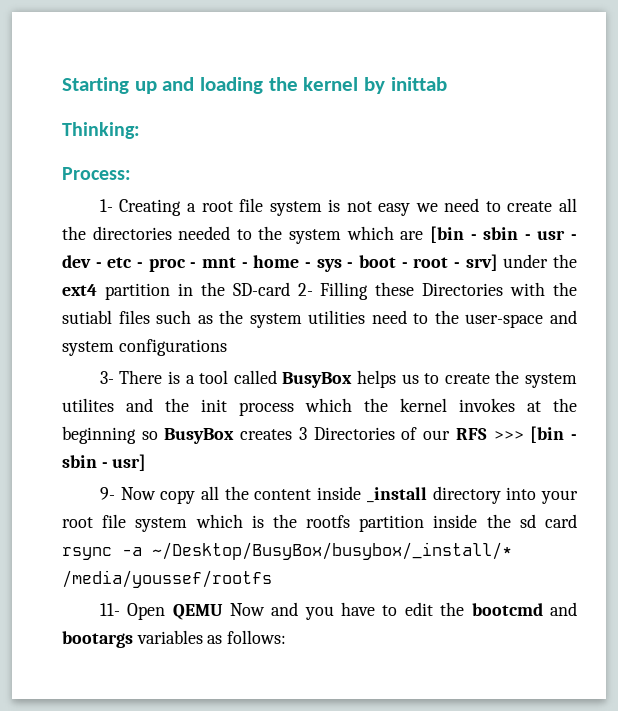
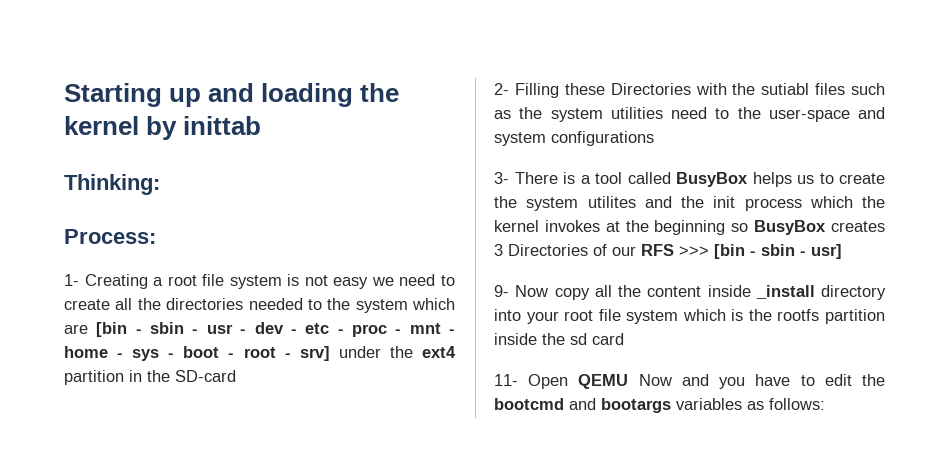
(290, 289) none -> (236, 376) //
[62,542,512,560] [62,570,272,588] rsync -a ~/Desktop/BusyBox/busybox/_install/* /media/youssef/rootfs -> (624, 339) none

